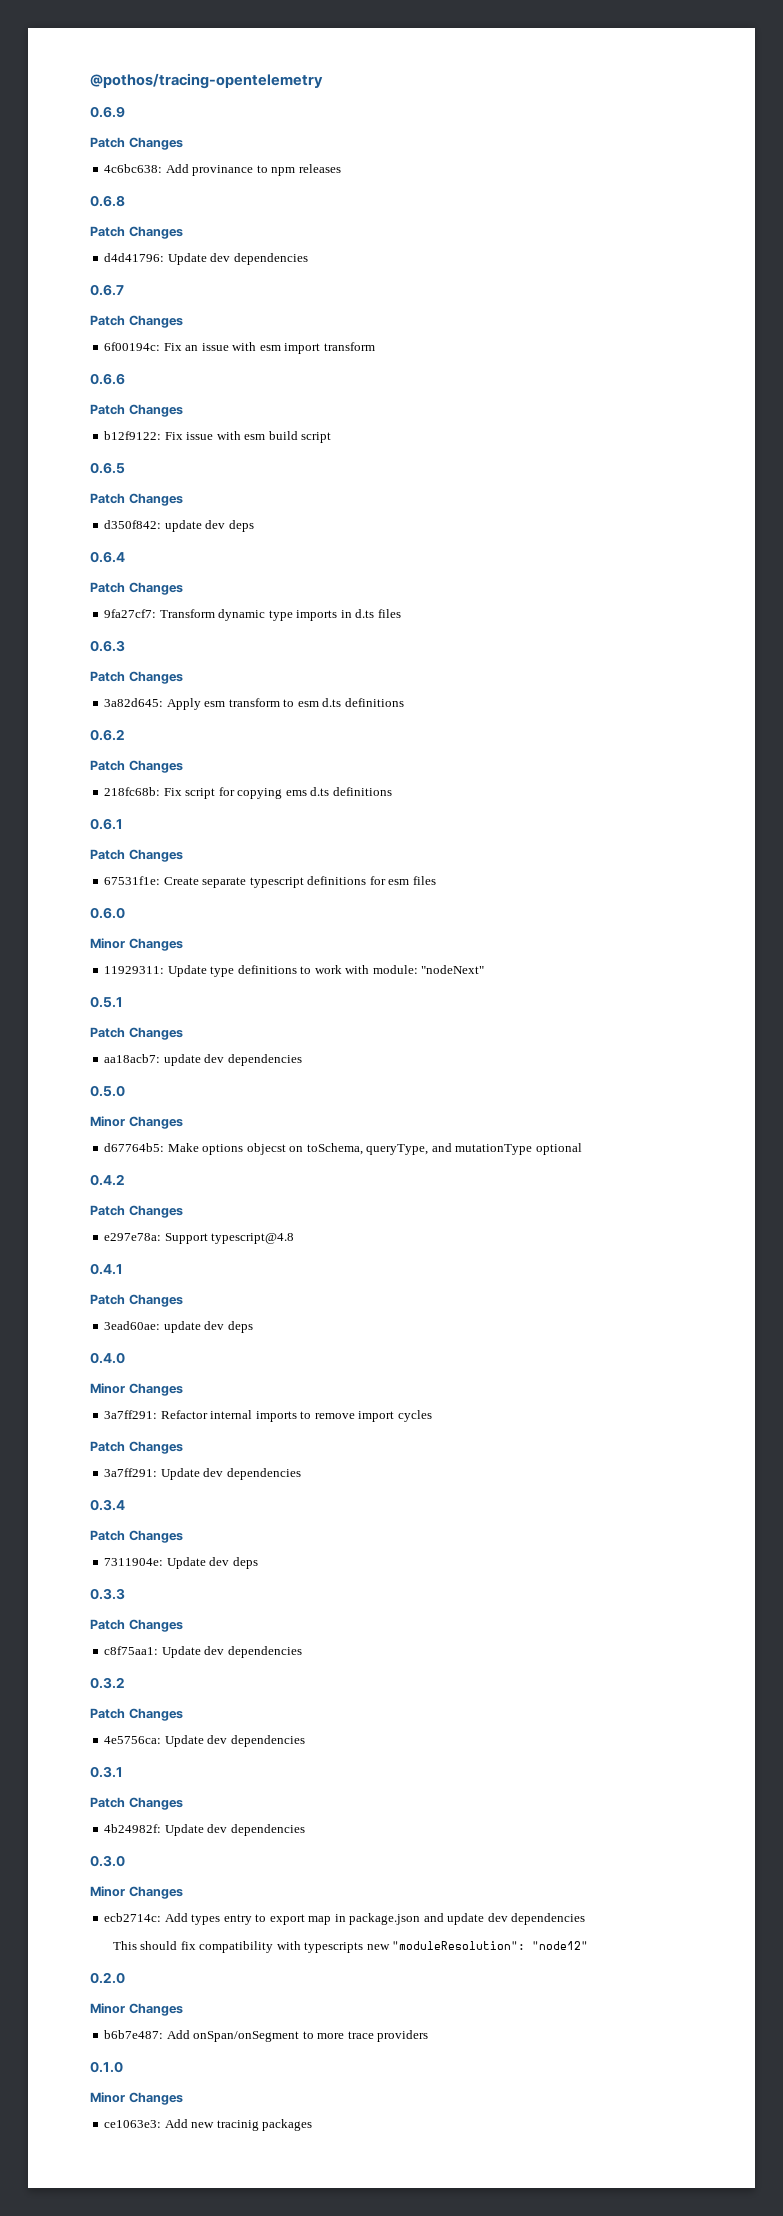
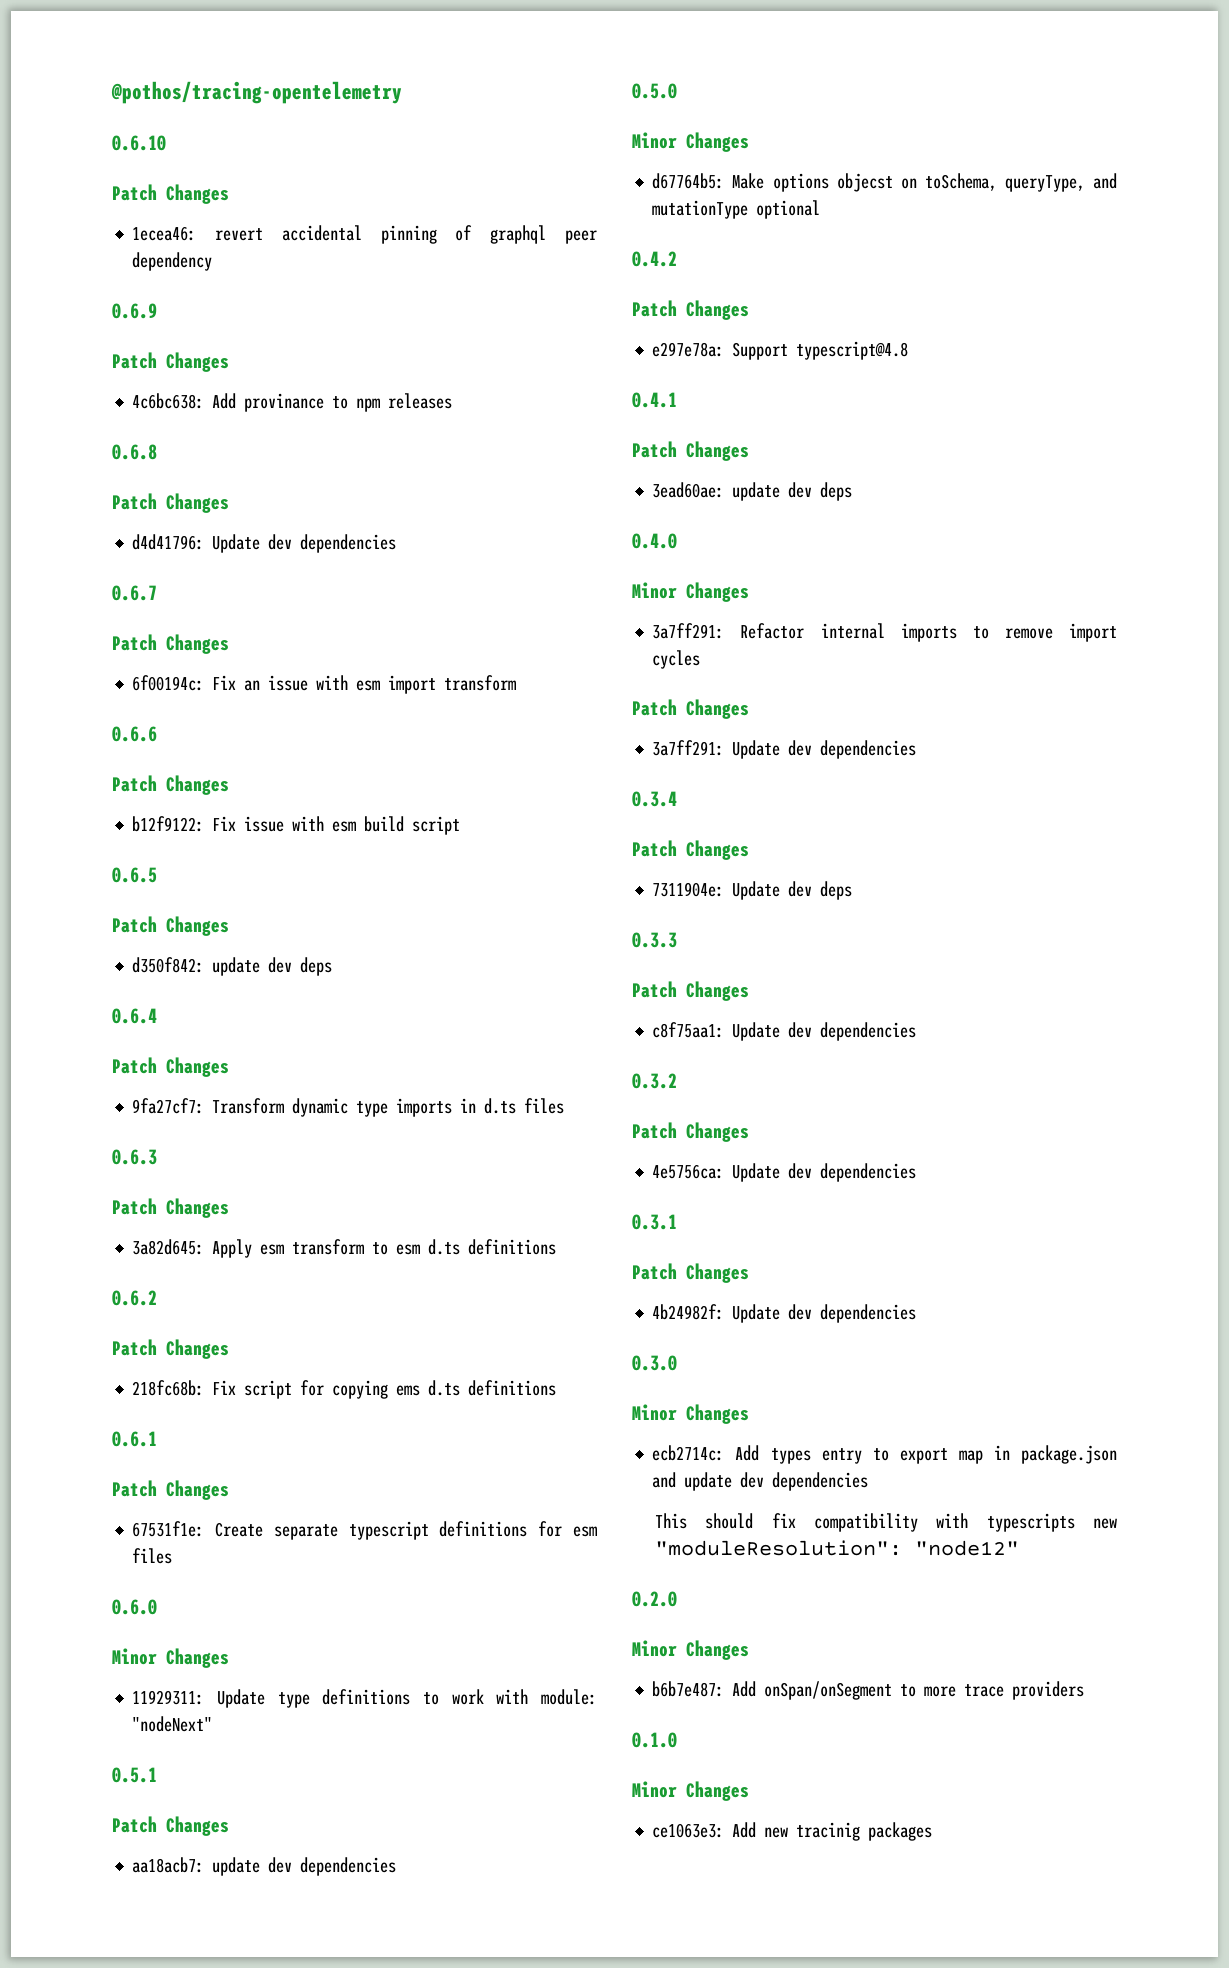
(323, 81) none -> [112,135,166,151] [112,184,229,204] [132,225,597,244] [132,252,213,271] // 0.6.10 // Patch Changes // 1ecea46: revert accidental pinning of graphql peer dependency

